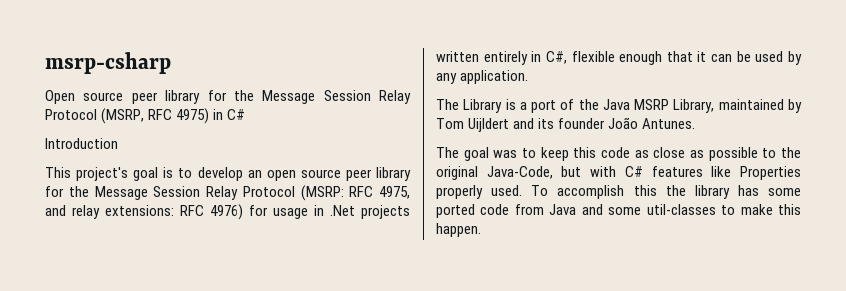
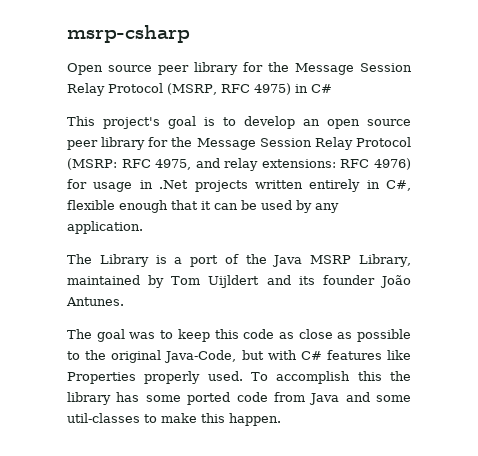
[45,138,118,149] // Introduction -> (332, 88) none

